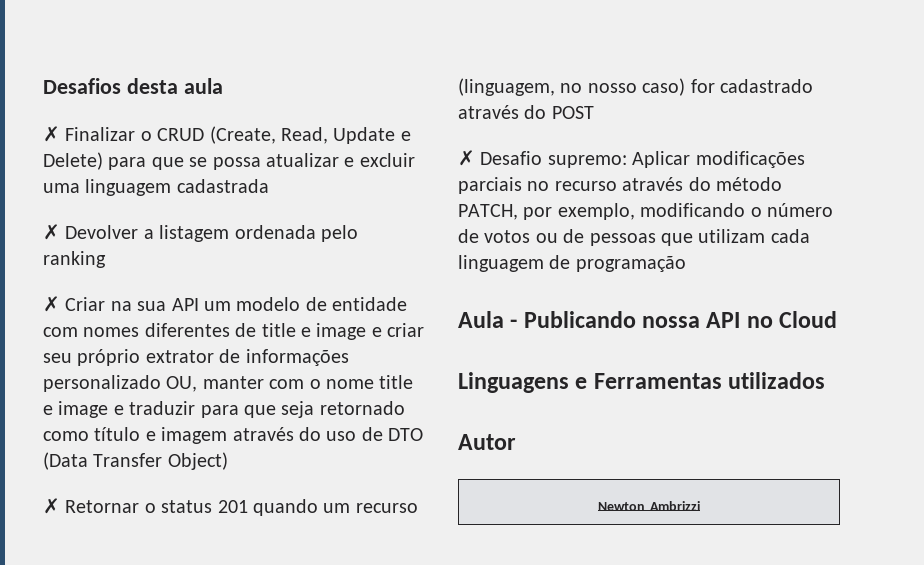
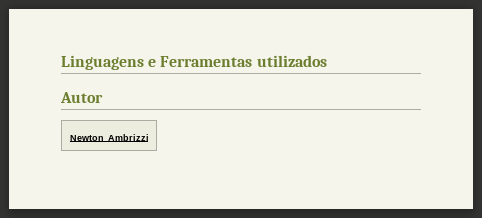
[43,78,223,94] [43,126,411,144] [43,152,415,170] [43,179,269,196] [43,224,358,242] [43,251,106,268] [43,296,408,312] [43,323,425,340] [43,349,349,366] [43,375,414,392] [43,401,405,418] [43,427,424,444] [43,452,228,470] [43,498,418,516] [458,78,813,96] [458,105,594,119] [458,150,805,168] [458,177,782,194] [458,203,833,220] [458,229,810,246] [458,255,686,272] [458,311,838,328] Desafios desta aula // ✗ Finalizar o CRUD (Create, Read, Update e Delete) para que se possa atualizar e excluir uma linguagem cadastrada // ✗ Devolver a listagem ordenada pelo ranking // ✗ Criar na sua API um modelo de entidade com nomes diferentes de title e image e criar seu próprio extrator de informações personalizado OU, manter com o nome title e image e traduzir para que seja retornado como título e imagem através do uso de DTO (Data Transfer Object) // ✗ Retornar o status 201 quando um recurso (linguagem, no nosso caso) for cadastrado através do POST // ✗ Desafio supremo: Aplicar modificações parciais no recurso através do método PATCH, por exemplo, modificando o número de votos ou de pessoas que utilizam cada linguagem de programação // Aula - Publicando nossa API no Cloud // -> (61, 62) none

